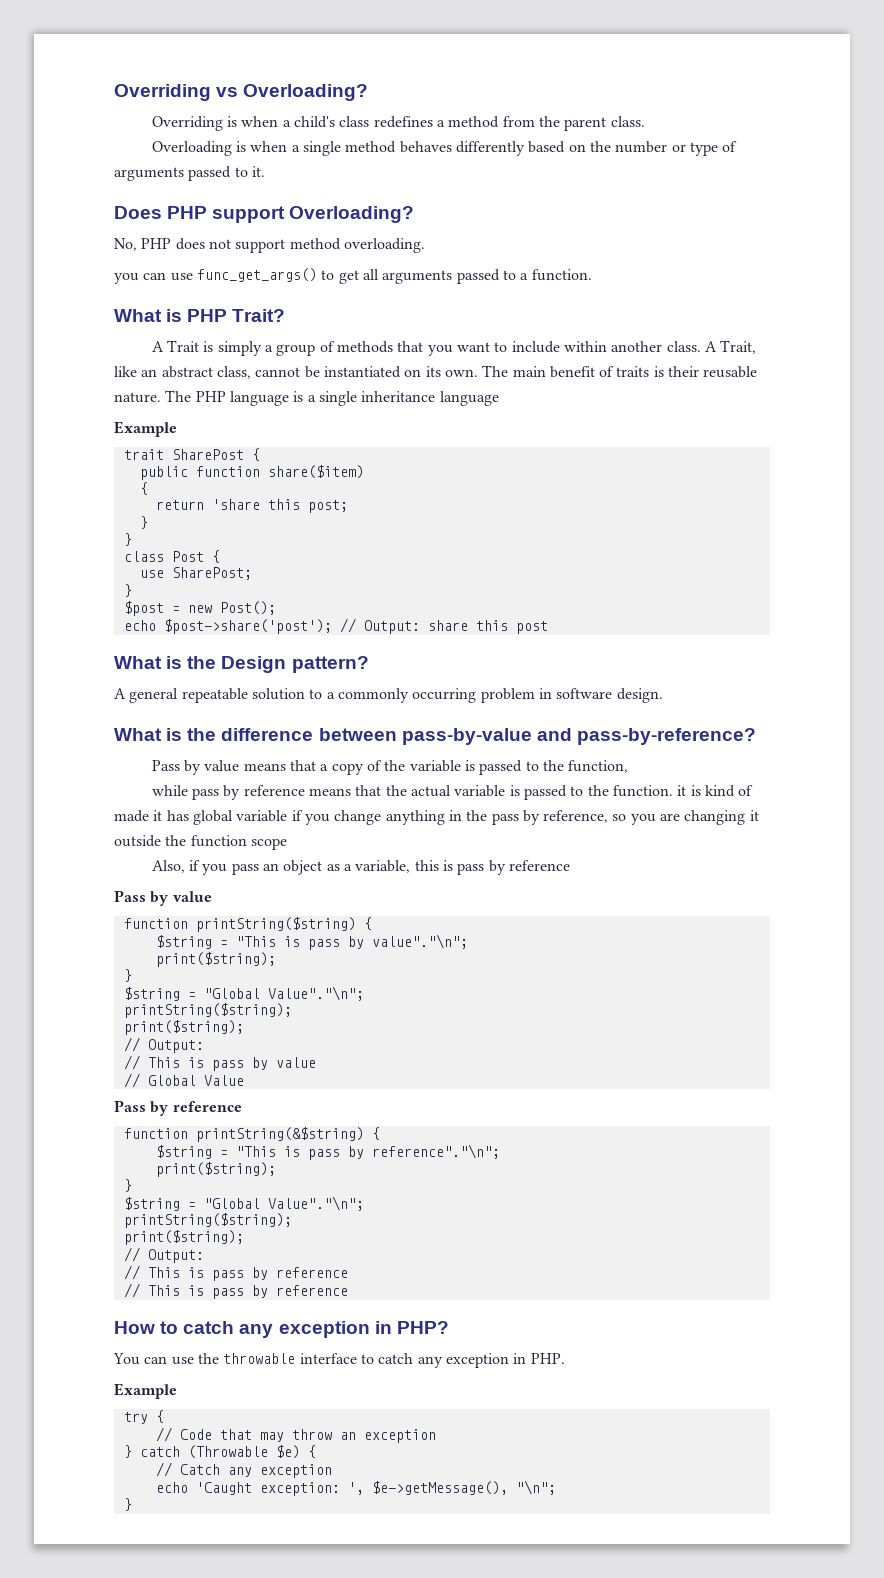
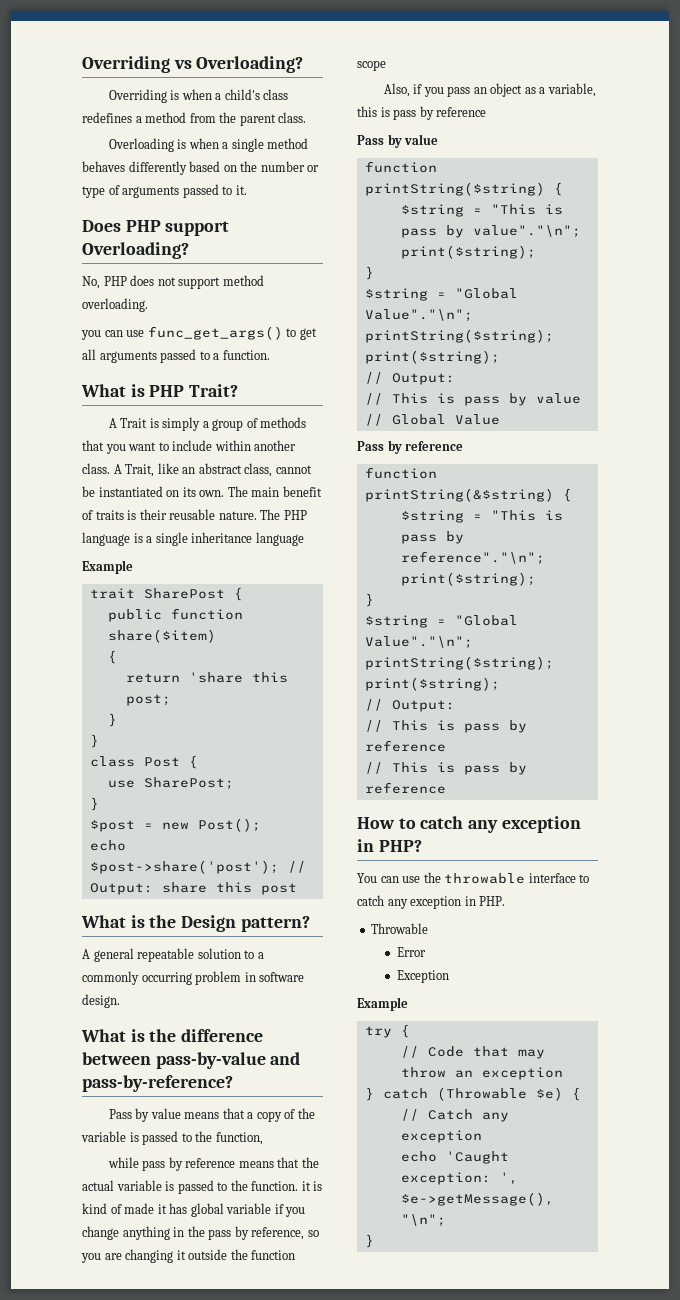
(565, 1358) none -> [371,923,429,934] [396,947,426,957] [396,970,449,983] // Throwable // Error // Exception

